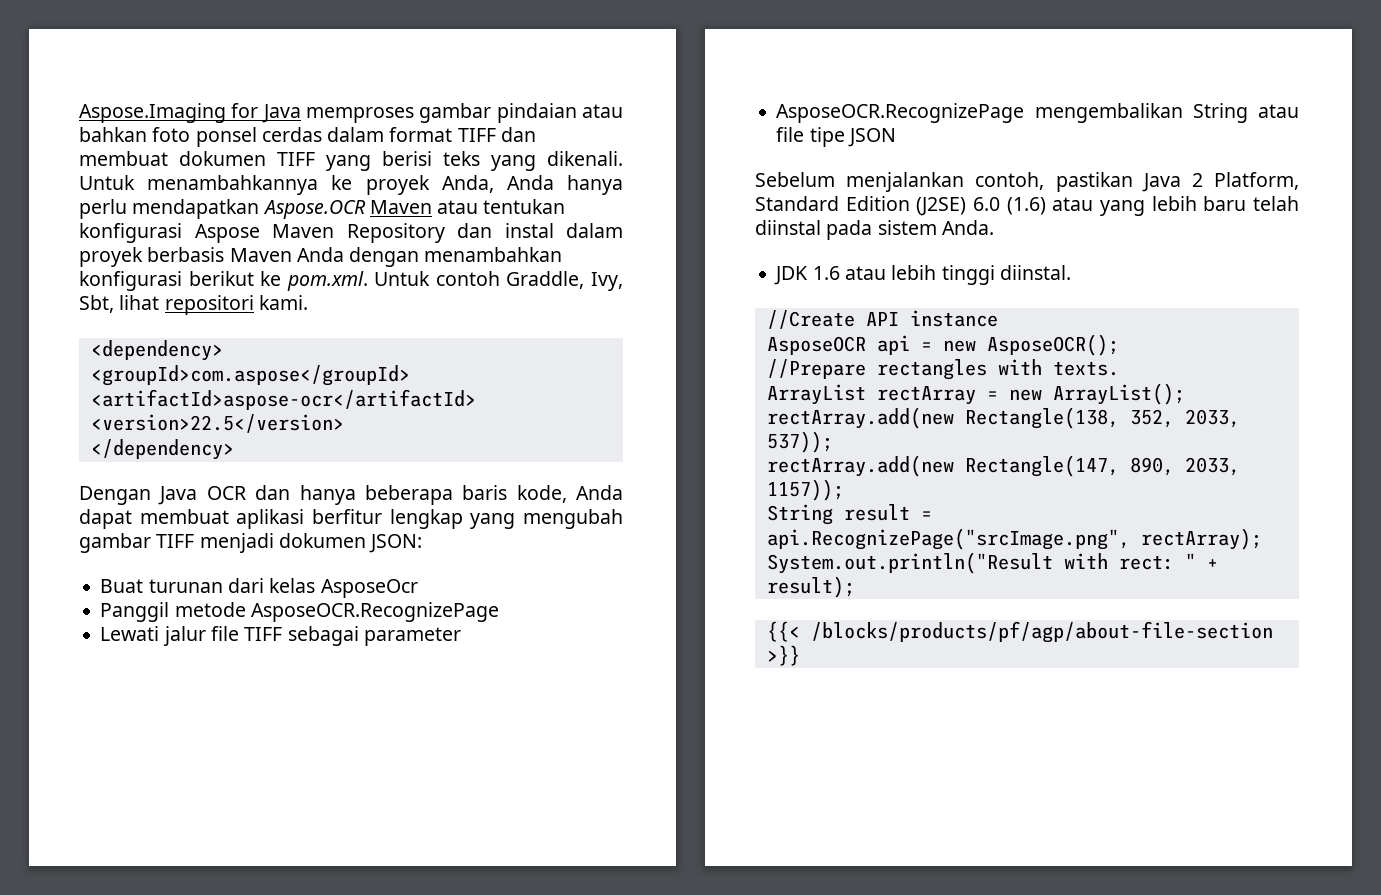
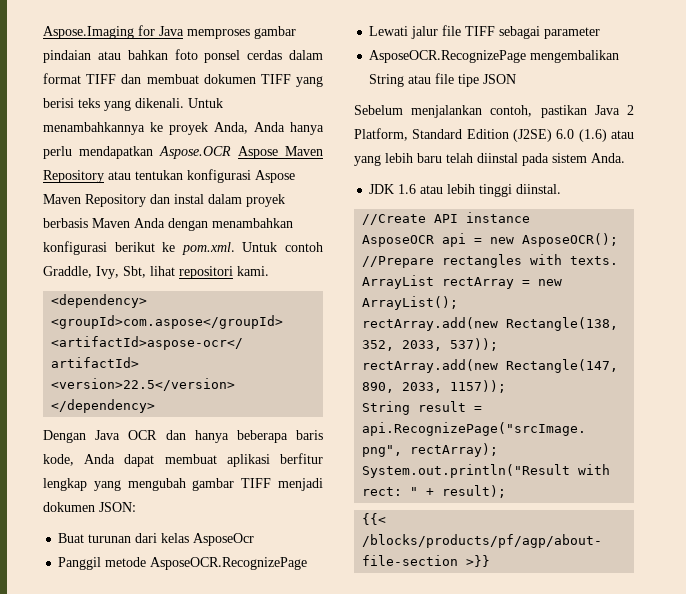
[369,200,432,214] Maven -> [238,146,323,159] [43,170,104,183] Aspose Maven Repository

